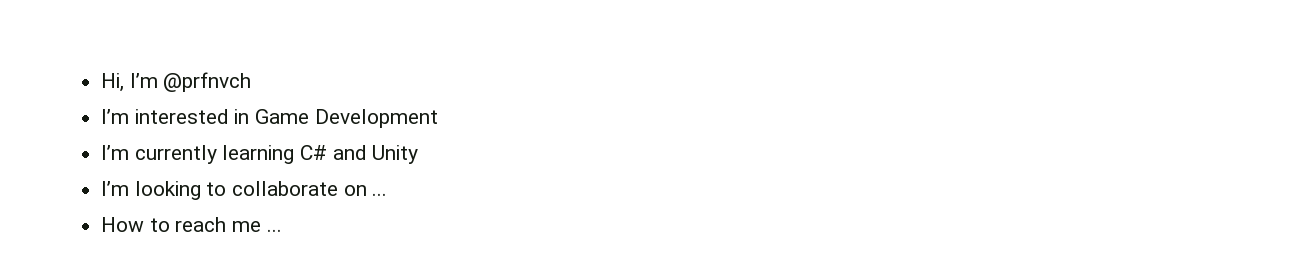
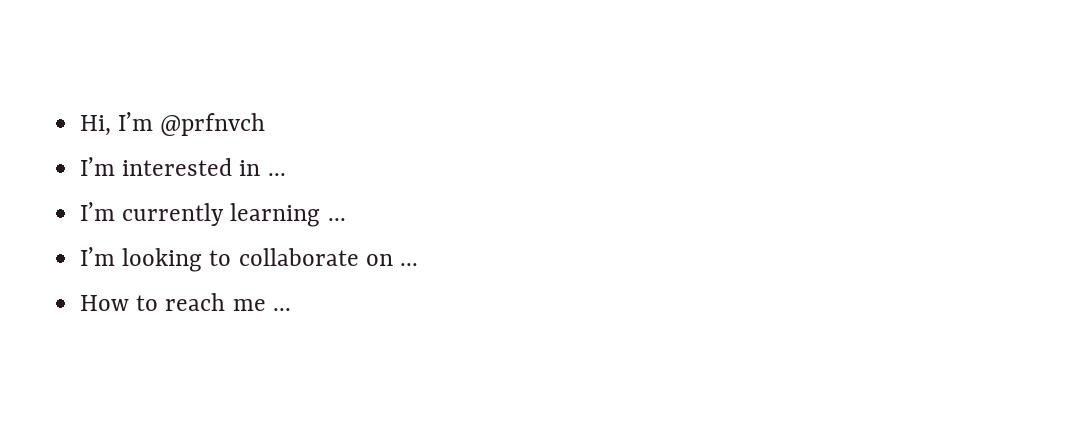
[255,109,438,128] Game Development -> [267,173,286,176] ...
[300,145,419,164] C# and Unity -> [327,218,346,221] ...

